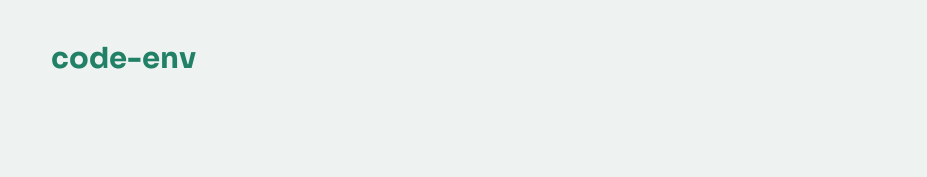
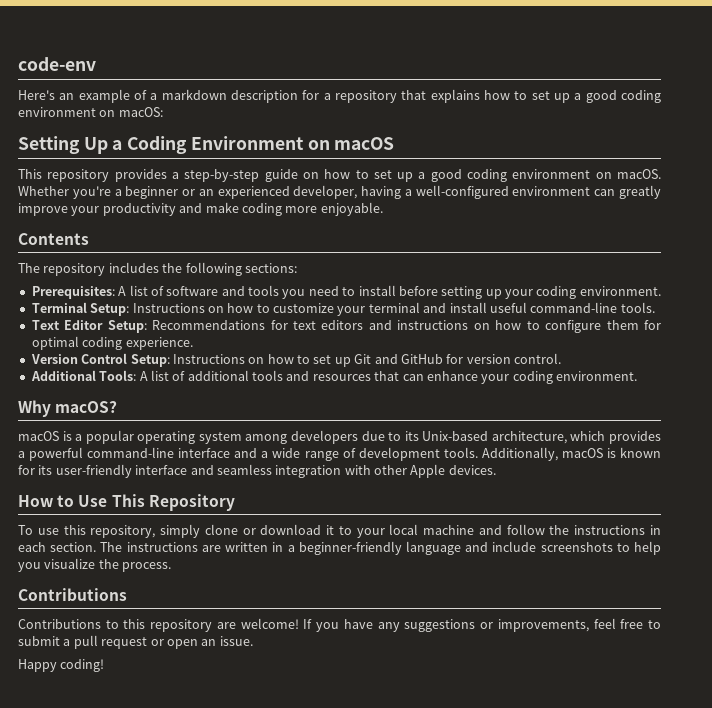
(196, 57) none -> [18,89,661,103] [18,107,163,117] [18,136,395,154] [18,169,661,182] [18,185,661,199] [18,202,383,216] [18,233,89,245] [18,262,297,276] [31,285,661,299] [31,302,655,316] [31,320,661,333] [31,336,193,350] [30,353,561,367] [30,370,637,384] [18,400,118,417] [18,430,661,444] [18,447,661,461] [18,464,496,478] [18,494,235,511] [18,524,661,538] [18,541,661,555] [18,558,172,572] [18,588,127,601] [18,618,662,632] [18,635,253,649] [18,659,105,672] // Here's an example of a markdown description for a repository that explains how to set up a good coding environment on macOS: // Setting Up a Coding Environment on macOS // This repository provides a step-by-step guide on how to set up a good coding environment on macOS. Whether you're a beginner or an experienced developer, having a well-configured environment can greatly improve your productivity and make coding more enjoyable. // Contents // The repository includes the following sections: // Prerequisites: A list of software and tools you need to install before setting up your coding environment. // Terminal Setup: Instructions on how to customize your terminal and install useful command-line tools. // Text Editor Setup: Recommendations for text editors and instructions on how to configure them for optimal coding experience. // Version Control Setup: Instructions on how to set up Git and GitHub for version control. // Additional Tools: A list of additional tools and resources that can enhance your coding environment. // Why macOS? // macOS is a popular operating system among developers due to its Unix-based architecture, which provides a powerful command-line interface and a wide range of development tools. Additionally, macOS is known for its user-friendly interface and seamless integration with other Apple devices. // How to Use This Repository // To use this repository, simply clone or download it to your local machine and follow the instructions in each section. The instructions are written in a beginner-friendly language and include screenshots to help you visualize the process. // Contributions // Contributions to this repository are welcome! If you have any suggestions or improvements, feel free to submit a pull request or open an issue. // Happy coding!

